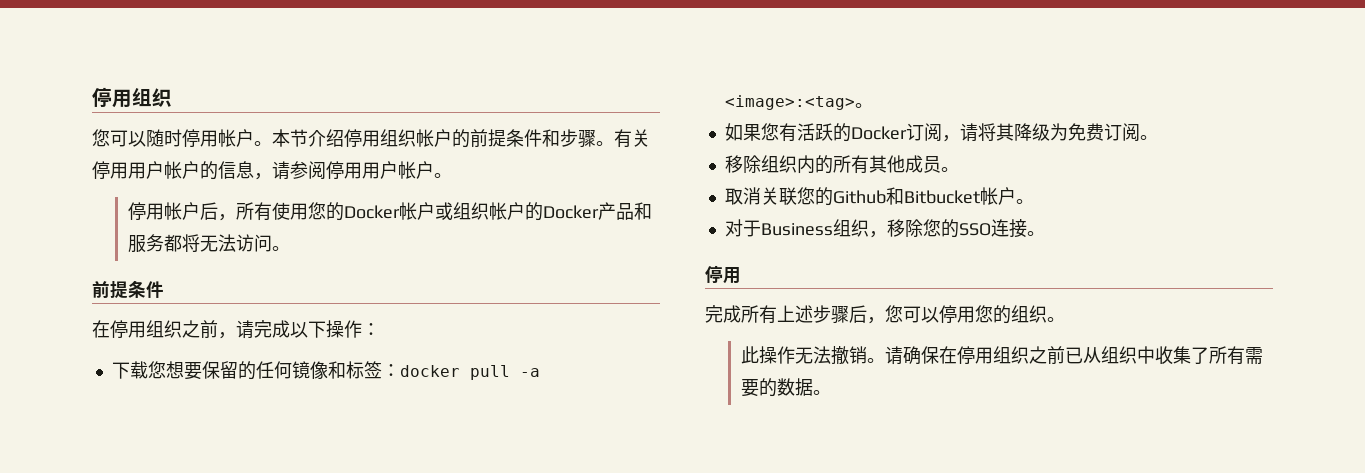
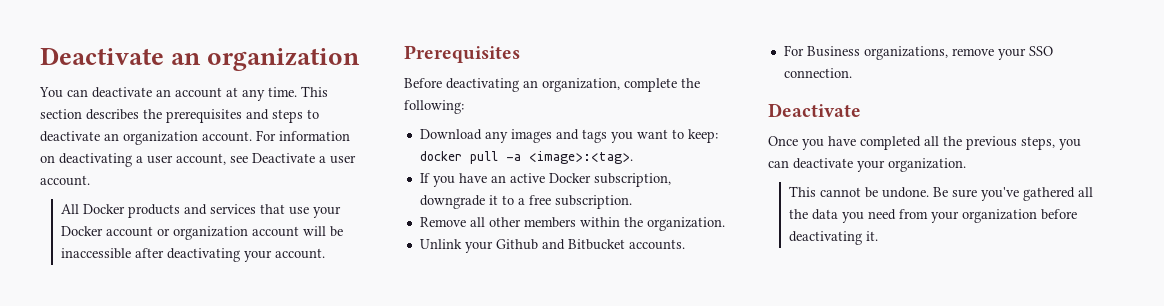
[92,87,172,108] [92,129,650,148] [92,161,452,180] [127,202,652,221] [127,234,290,253] [92,280,164,298] [92,320,380,339] [111,361,540,380] [724,95,873,110] [724,123,1158,142] [724,155,959,174] [724,187,1034,206] [724,219,1045,238] [705,265,741,284] [705,305,1065,324] [740,346,1263,365] [740,378,831,397] 停用组织 // 您可以随时停用帐户。本节介绍停用组织帐户的前提条件和步骤。有关停用用户帐户的信息，请参阅停用用户帐户。 // 停用帐户后，所有使用您的Docker帐户或组织帐户的Docker产品和服务都将无法访问。 // 前提条件 // 在停用组织之前，请完成以下操作： // 下载您想要保留的任何镜像和标签：docker pull -a <image>:<tag>。 // 如果您有活跃的Docker订阅，请将其降级为免费订阅。 // 移除组织内的所有其他成员。 // 取消关联您的Github和Bitbucket帐户。 // 对于Business组织，移除您的SSO连接。 // 停用 // 完成所有上述步骤后，您可以停用您的组织。 // 此操作无法撤销。请确保在停用组织之前已从组织中收集了所有需要的数据。 -> [40,47,361,71] [39,86,328,101] [40,109,319,123] [40,130,350,145] [40,153,356,167] [40,175,90,186] [60,204,341,218] [60,226,343,240] [60,248,325,262] [404,45,520,63] [404,78,700,92] [404,100,464,114] [419,129,718,143] [419,151,633,164] [419,173,671,187] [419,195,632,209] [419,217,725,231] [419,239,685,253] [783,45,1053,60] [783,68,852,78] [768,103,861,117] [768,136,1081,150] [768,158,966,172] [788,186,1093,201] [788,209,1077,223] [788,231,878,245] Deactivate an organization // You can deactivate an account at any time. This section describes the prerequisites and steps to deactivate an organization account. For information on deactivating a user account, see Deactivate a user account. // All Docker products and services that use your Docker account or organization account will be inaccessible after deactivating your account. // Prerequisites // Before deactivating an organization, complete the following: // Download any images and tags you want to keep: docker pull -a <image>:<tag>. // If you have an active Docker subscription, downgrade it to a free subscription. // Remove all other members within the organization. // Unlink your Github and Bitbucket accounts. // For Business organizations, remove your SSO connection. // Deactivate // Once you have completed all the previous steps, you can deactivate your organization. // This cannot be undone. Be sure you've gathered all the data you need from your organization before deactivating it.

